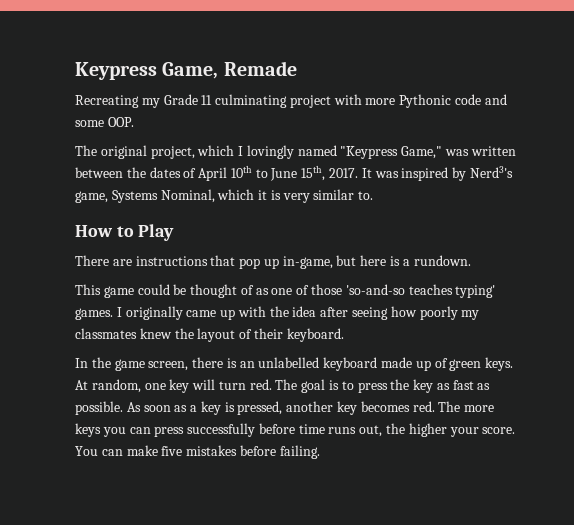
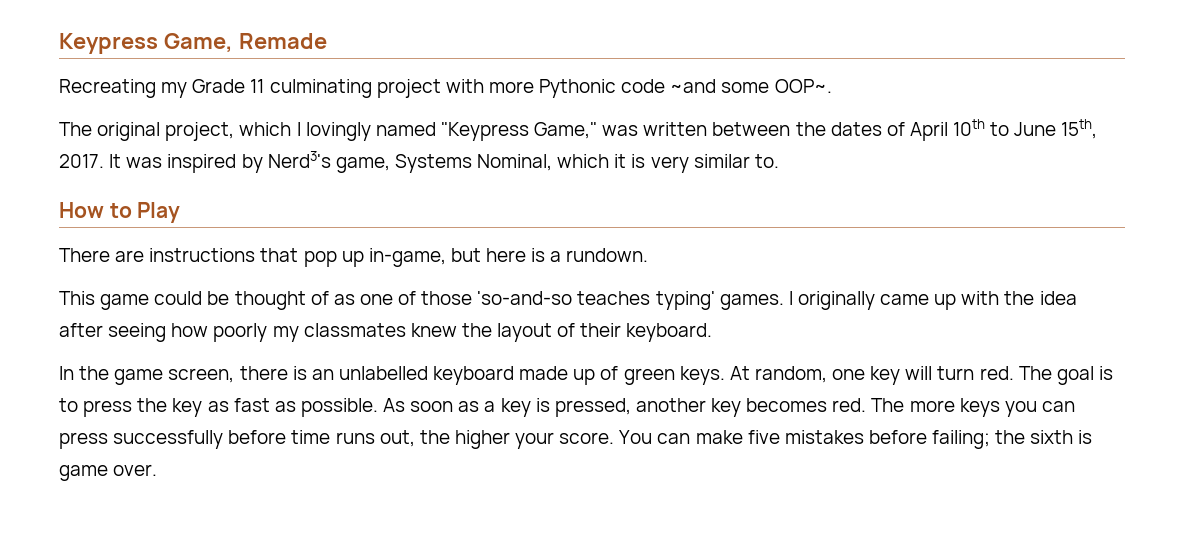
[484,94,507,105] [75,117,134,127] and some OOP. -> [670,79,832,93] ~and some OOP~.
[279,445,320,459] failing. -> [932,430,1093,449] [59,464,158,481] failing; the sixth is game over.

